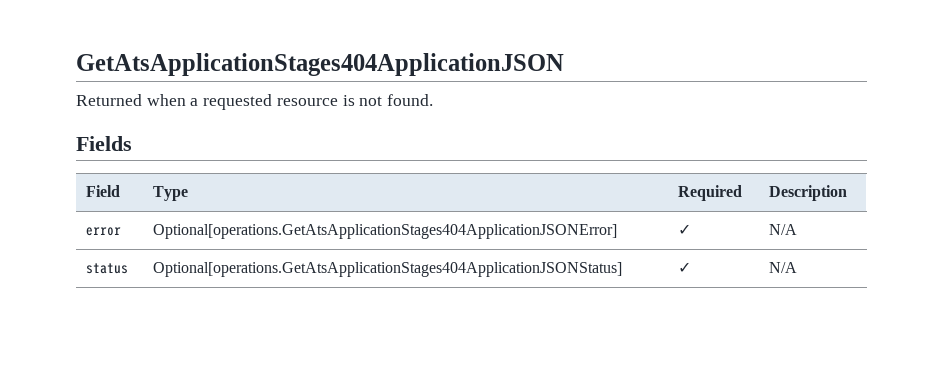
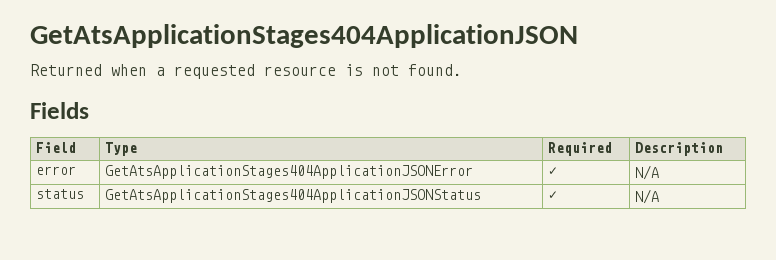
[153,224,618,239] Optional[operations.GetAtsApplicationStages404ApplicationJSONError] -> [105,165,474,179] GetAtsApplicationStages404ApplicationJSONError
[153,262,623,277] Optional[operations.GetAtsApplicationStages404ApplicationJSONStatus] -> [105,189,482,203] GetAtsApplicationStages404ApplicationJSONStatus

